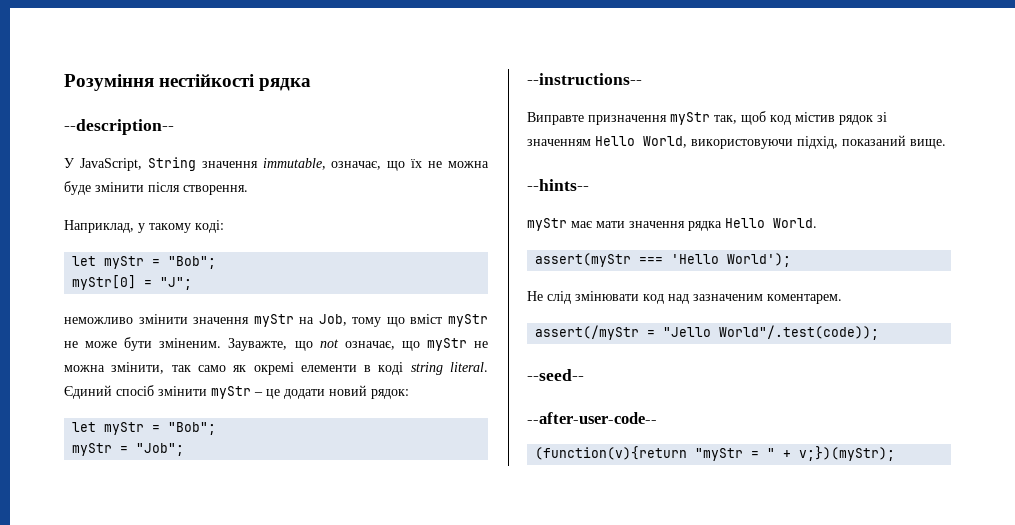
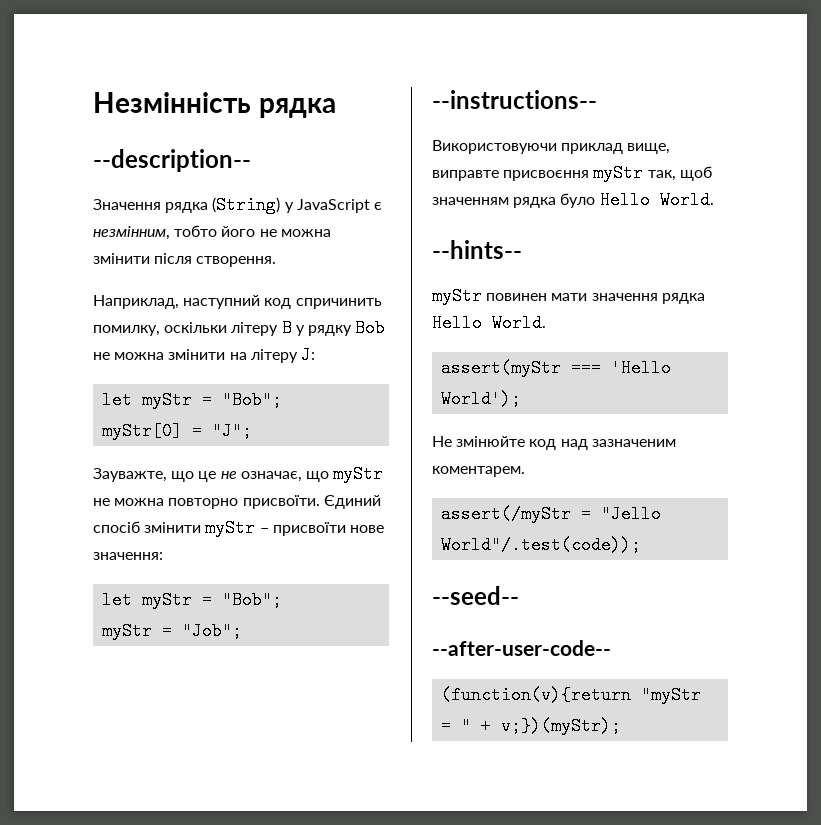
[64,74,255,91] Розуміння нестійкості -> [93,92,251,113] Незмінність
[64,157,490,171] [64,181,91,195] У JavaScript, String значення immutable, означає, що їх не можна буде -> [93,196,382,214] [93,225,331,240] Значення рядка (String) у JavaScript є незмінним, тобто його не можна
[138,220,224,233] у такому коді: -> [183,295,382,309] [93,319,386,337] [93,346,315,364] наступний код спричинить помилку, оскільки літеру B у рядку Bob не можна змінити на літеру J:
[64,314,488,327] [64,337,339,351] неможливо змінити значення myStr на Job, тому що вміст myStr не може бути зміненим. Зауважте, що not -> [93,468,237,482] Зауважте, що це не
[111,362,489,375] змінити, так само як окремі елементи в коді string literal. -> [168,495,320,509] повторно присвоїти.
[266,385,409,399] це додати новий рядок: -> [272,522,384,536] [93,552,163,560] присвоїти нове значення:
[527,111,887,125] [527,135,946,149] Виправте призначення myStr так, щоб код містив рядок зі значенням Hello World, використовуючи підхід, показаний вище. -> [432,140,671,154] [432,164,712,182] [432,191,714,209] Використовуючи приклад вище, виправте присвоєння myStr так, щоб значенням рядка було Hello World.
[571,221,592,228] має -> [486,293,548,301] повинен
[547,291,639,304] слід змінювати -> [456,436,526,447] змінюйте

